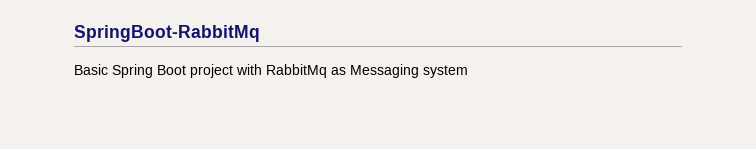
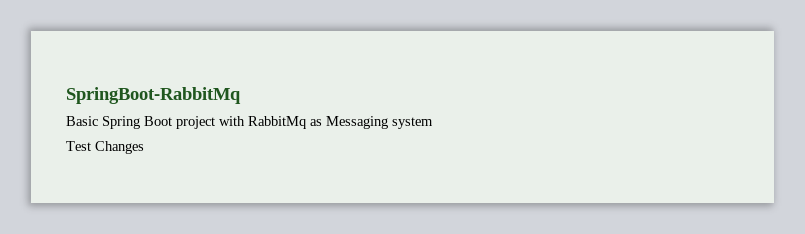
(468, 71) none -> [66,141,144,154] // Test Changes

